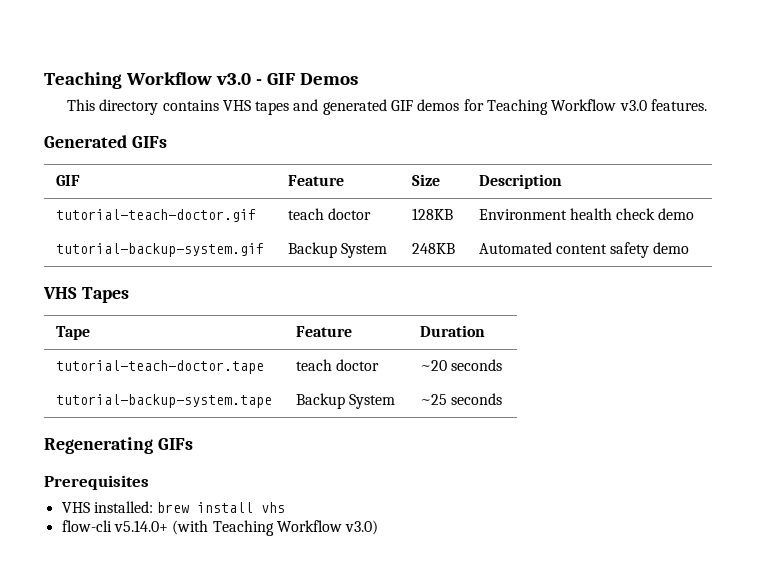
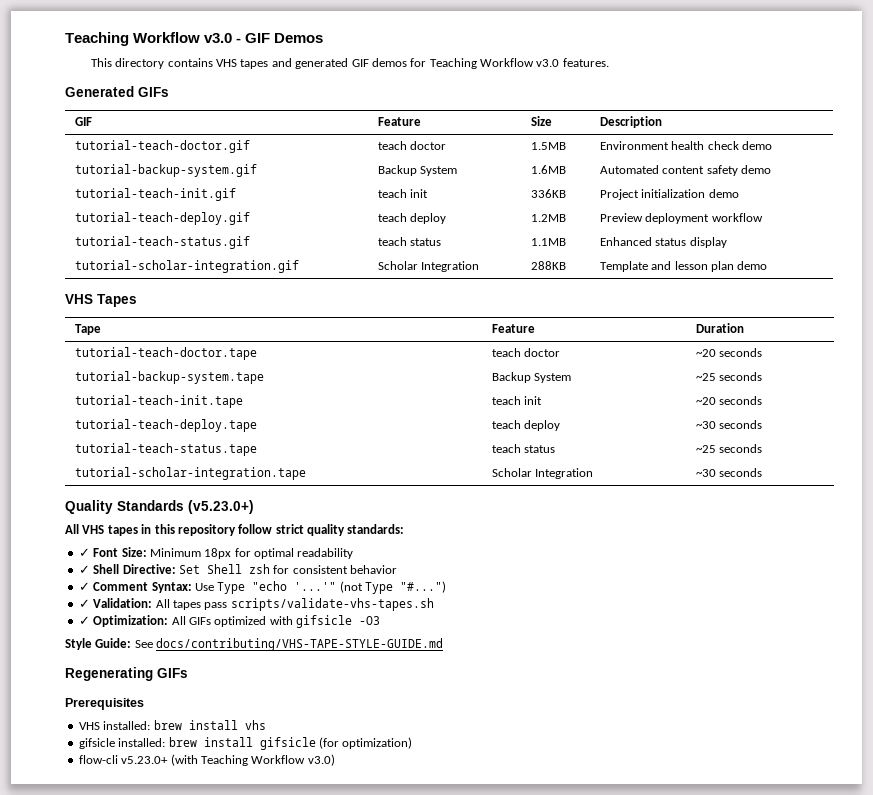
[411,208,453,220] 128KB -> [530,142,566,150] 1.5MB
[411,243,455,254] 248KB -> [530,165,566,174] 1.6MB
(690, 248) none -> [74,188,236,201] [377,189,429,198] [530,189,566,198] [599,189,739,200] [74,212,250,225] [377,213,447,224] [530,214,566,222] [599,213,763,224] [74,236,250,249] [377,237,442,246] [530,238,566,246] [599,237,727,248] [74,260,299,273] [377,261,480,272] [530,261,566,270] [599,261,768,272] // tutorial-teach-init.gif | teach init | 336KB | Project initialization demo // tutorial-teach-deploy.gif | teach deploy | 1.2MB | Preview deployment workflow // tutorial-teach-status.gif | teach status | 1.1MB | Enhanced status display // tutorial-scholar-integration.gif | Scholar Integration | 288KB | Template and lesson plan demo
(502, 399) none -> [74,395,243,408] [491,396,543,405] [695,396,763,405] [74,419,257,432] [491,420,561,431] [695,420,763,429] [74,443,257,456] [491,444,556,453] [695,444,763,453] [74,467,306,480] [491,468,594,479] [695,468,763,477] [65,500,254,514] [65,524,405,536] [78,547,354,559] [78,564,397,574] [78,581,446,594] [78,598,434,611] [78,615,380,628] [65,638,444,651] // tutorial-teach-init.tape | teach init | ~20 seconds // tutorial-teach-deploy.tape | teach deploy | ~30 seconds // tutorial-teach-status.tape | teach status | ~25 seconds // tutorial-scholar-integration.tape | Scholar Integration | ~30 seconds // Quality Standards (v5.23.0+) // All VHS tapes in this repository follow strict quality standards: // ✓ Font Size: Minimum 18px for optimal readability // ✓ Shell Directive: Set Shell zsh for consistent behavior // ✓ Comment Syntax: Use Type "echo '...'" (not Type "#...") // ✓ Validation: All tapes pass scripts/validate-vhs-tapes.sh // ✓ Optimization: All GIFs optimized with gifsicle -O3 // Style Guide: See docs/contributing/VHS-TAPE-STYLE-GUIDE.md
(286, 507) none -> [78,737,413,750] // gifsicle installed: brew install gifsicle (for optimization)
[113,520,168,532] v5.14.0+ -> [121,756,169,764] v5.23.0+

